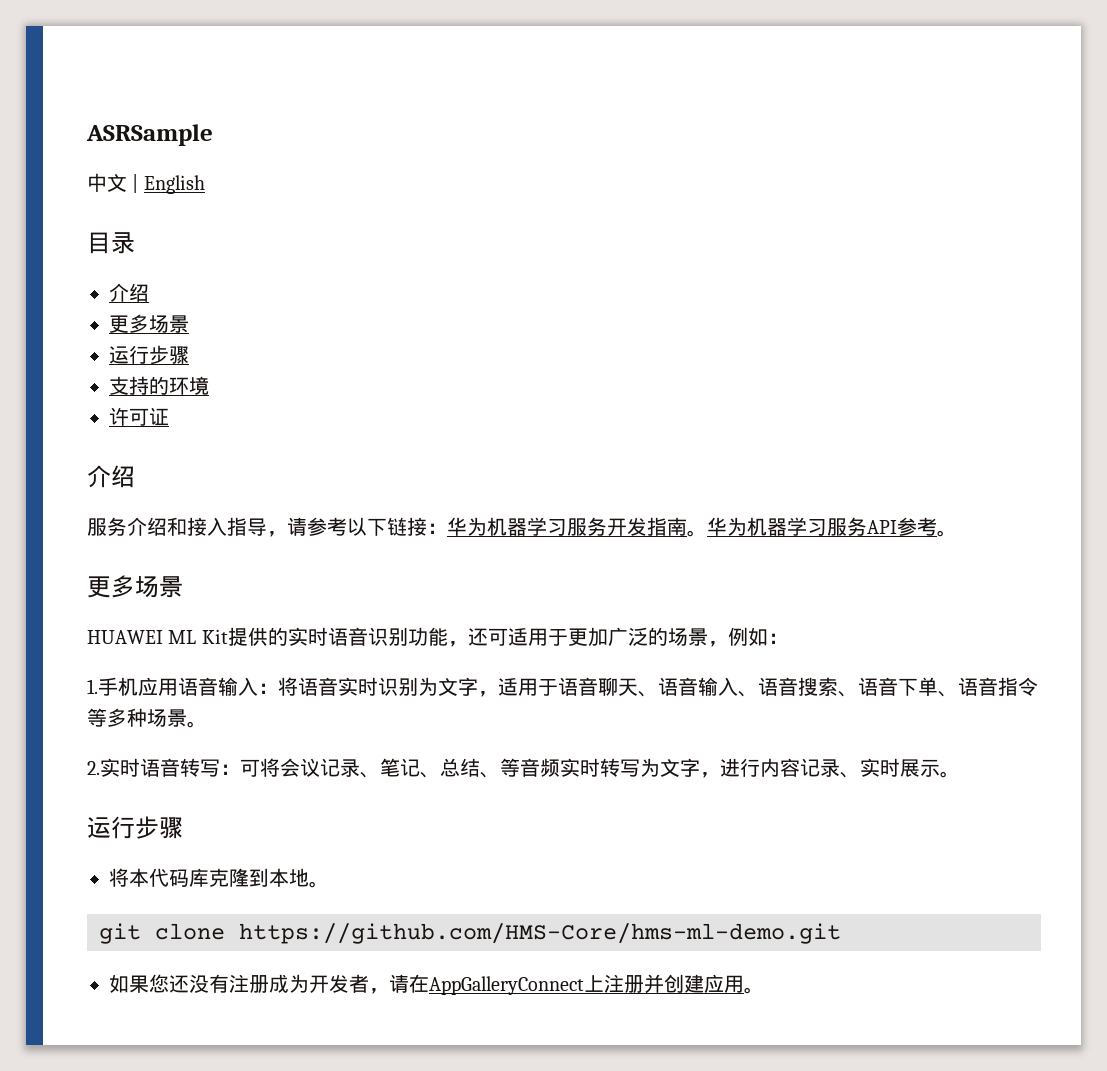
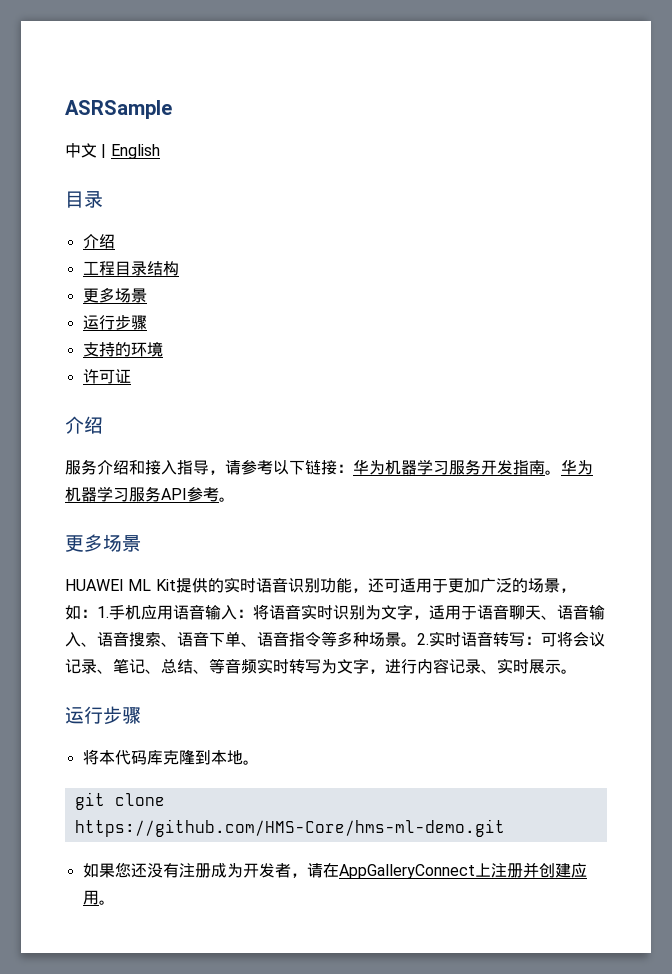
(149, 292) none -> [82,261,179,276] // 工程目录结构
[727,627,748,646] 例 -> (576, 590) none
(788, 638) // -> (97, 613) none
(207, 724) // -> (417, 644) none

